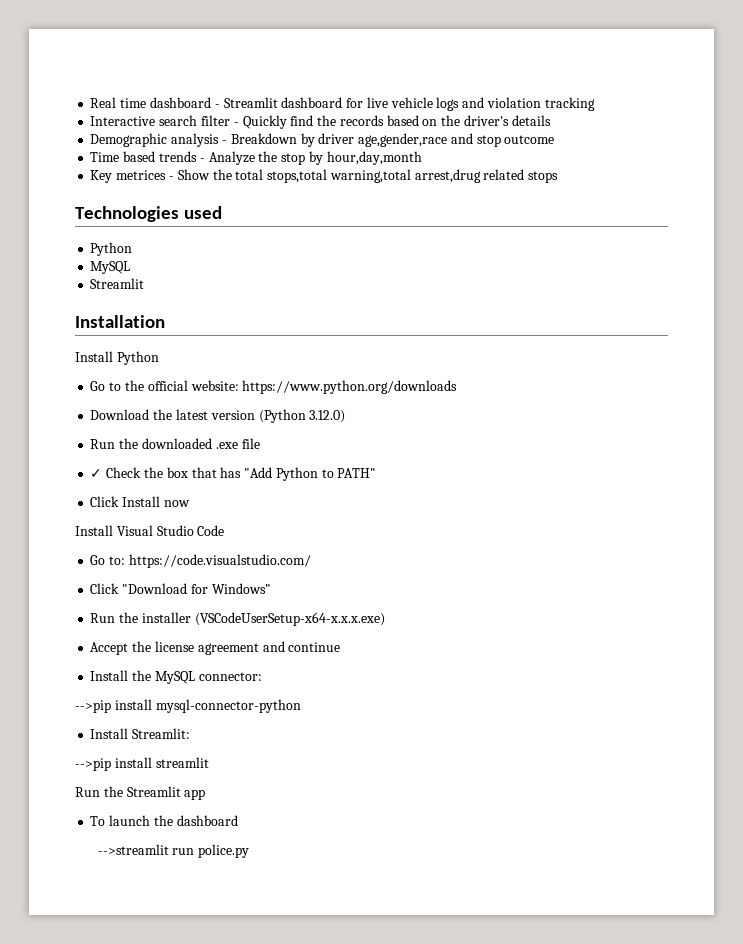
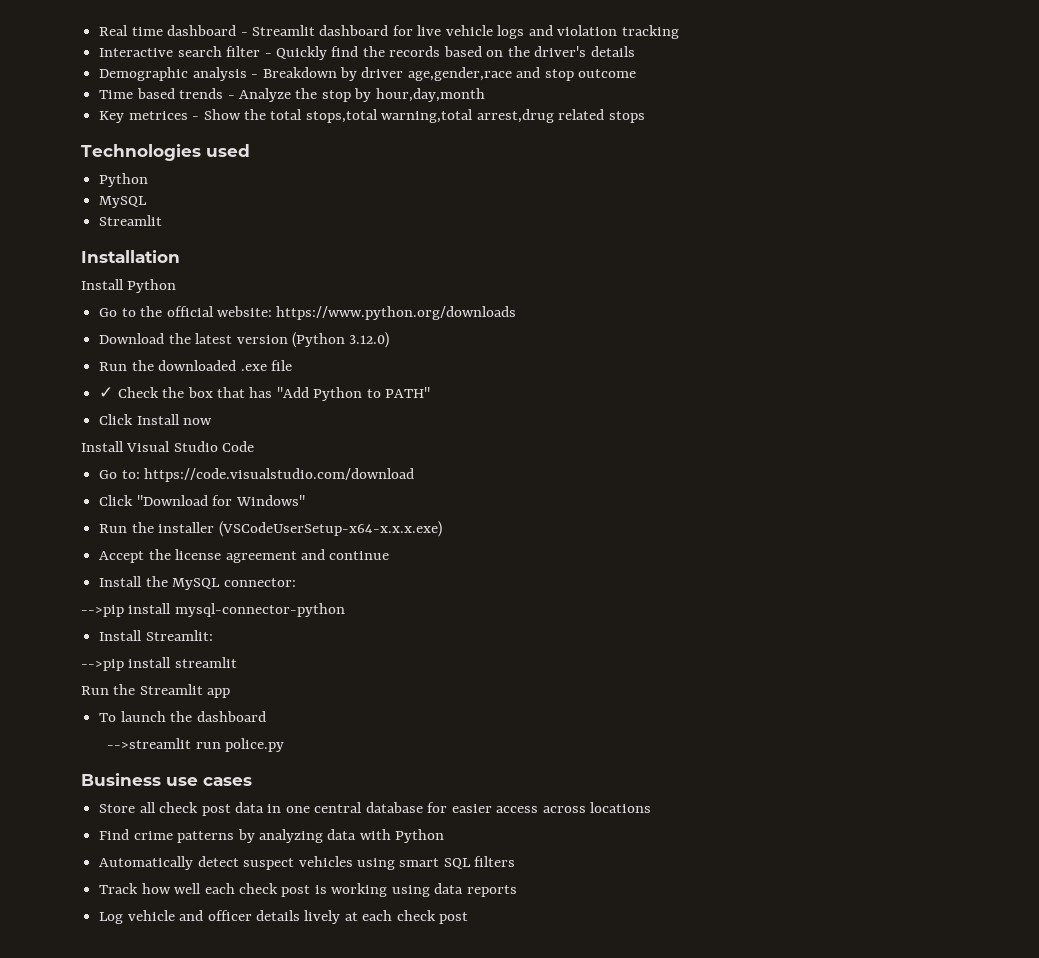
[128,554,311,568] https://code.visualstudio.com/ -> [144,468,415,482] https://code.visualstudio.com/download
(250, 851) none -> [81,773,252,786] [99,802,652,816] [99,829,445,843] [99,856,516,870] [99,883,517,897] [99,910,469,924] // Business use cases // Store all check post data in one central database for easier access across locations // Find crime patterns by analyzing data with Python // Automatically detect suspect vehicles using smart SQL filters // Track how well each check post is working using data reports // Log vehicle and officer details lively at each check post

